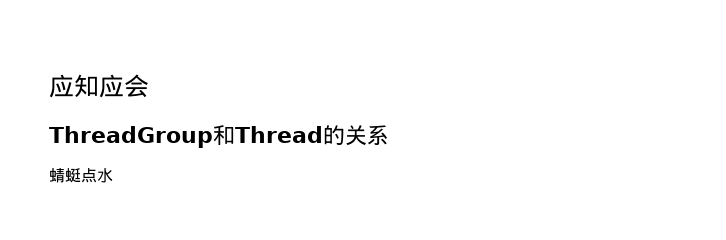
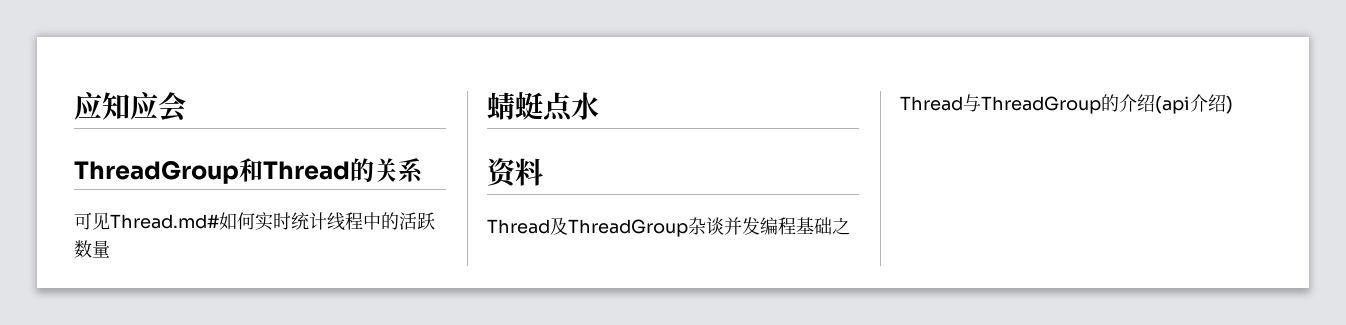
[49,168,113,183] 蜻蜓点水 -> [74,212,435,231] [74,240,110,258] [487,92,599,122] [487,158,543,188] [487,217,850,237] [900,94,1233,114] 可见Thread.md#如何实时统计线程中的活跃数量 // 蜻蜓点水 // 资料 // Thread及ThreadGroup杂谈并发编程基础之Thread与ThreadGroup的介绍(api介绍)

